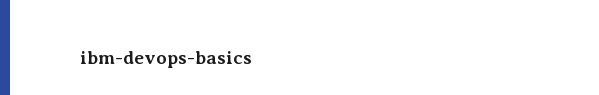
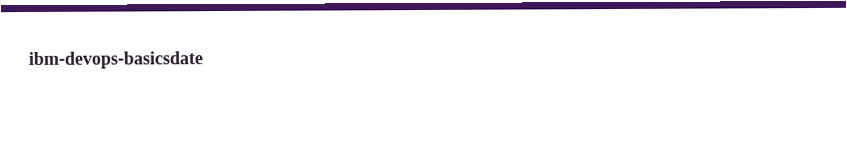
[80,51,252,68] ibm-devops-basics -> [28,51,203,69] ibm-devops-basicsdate

